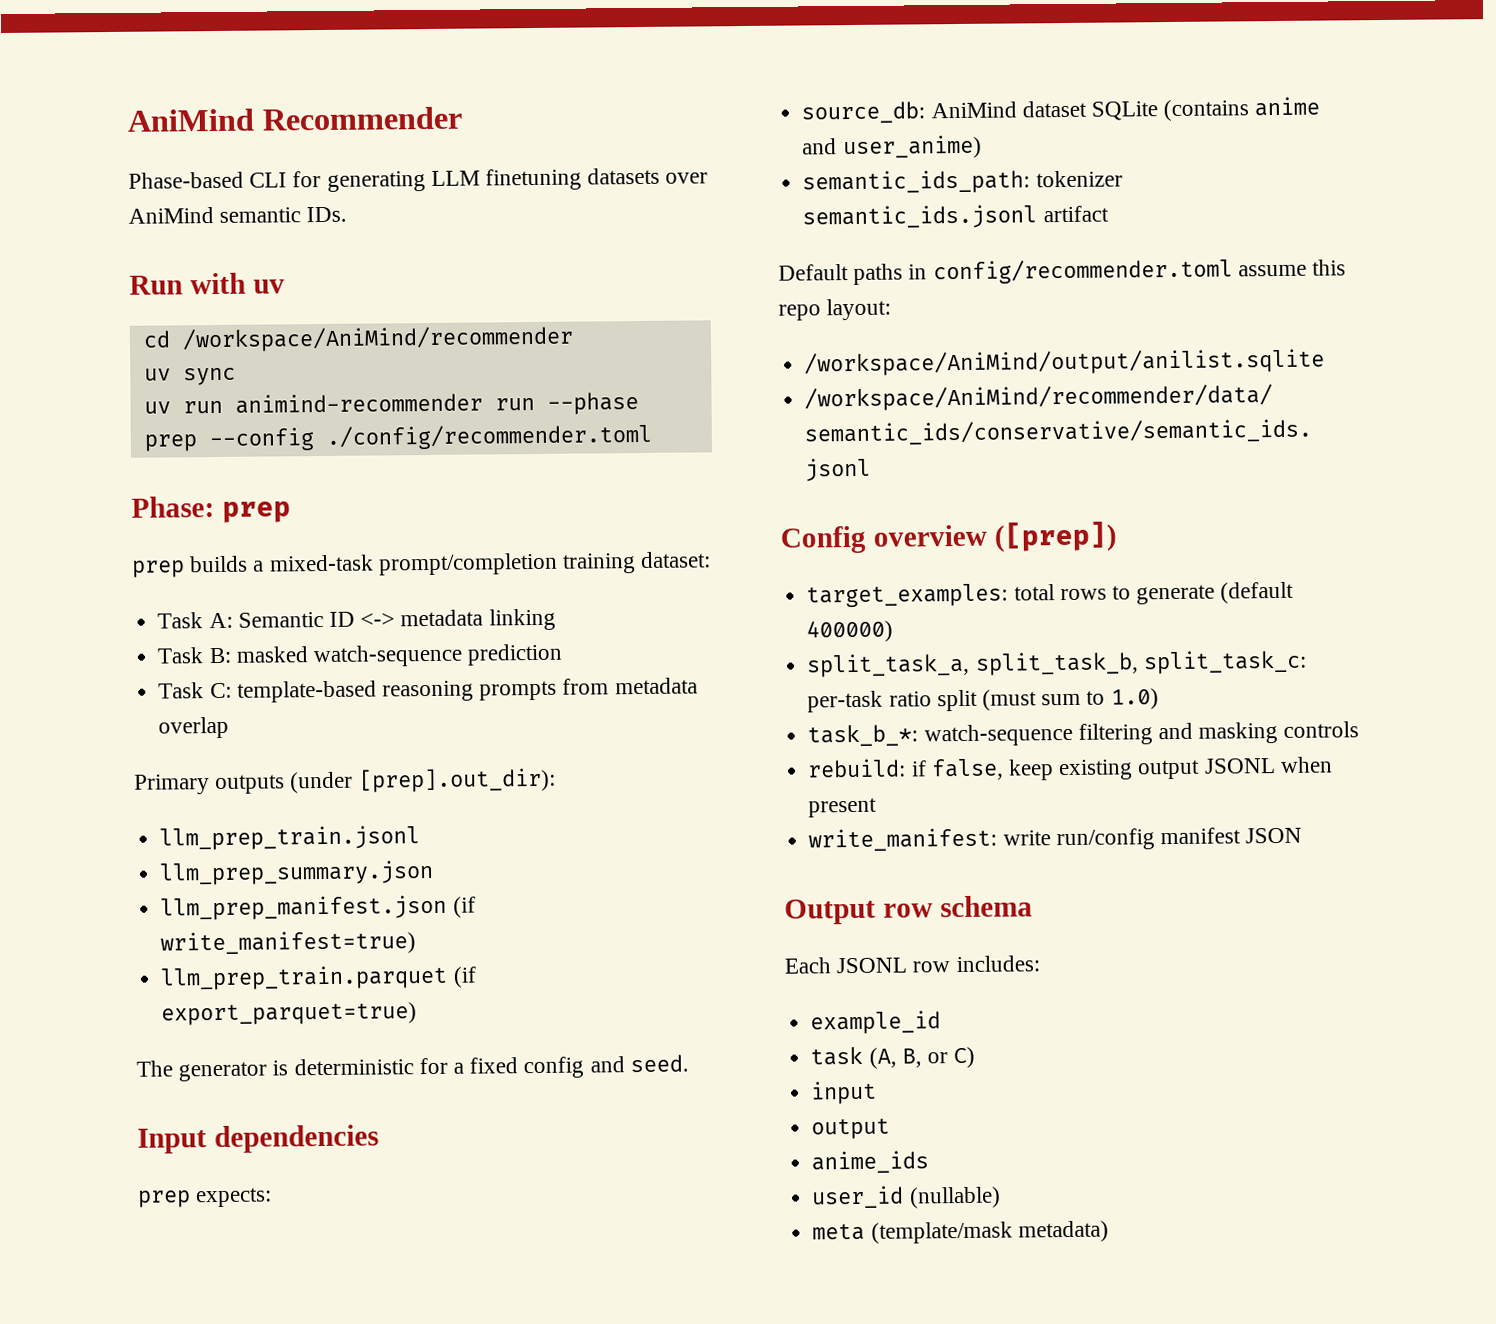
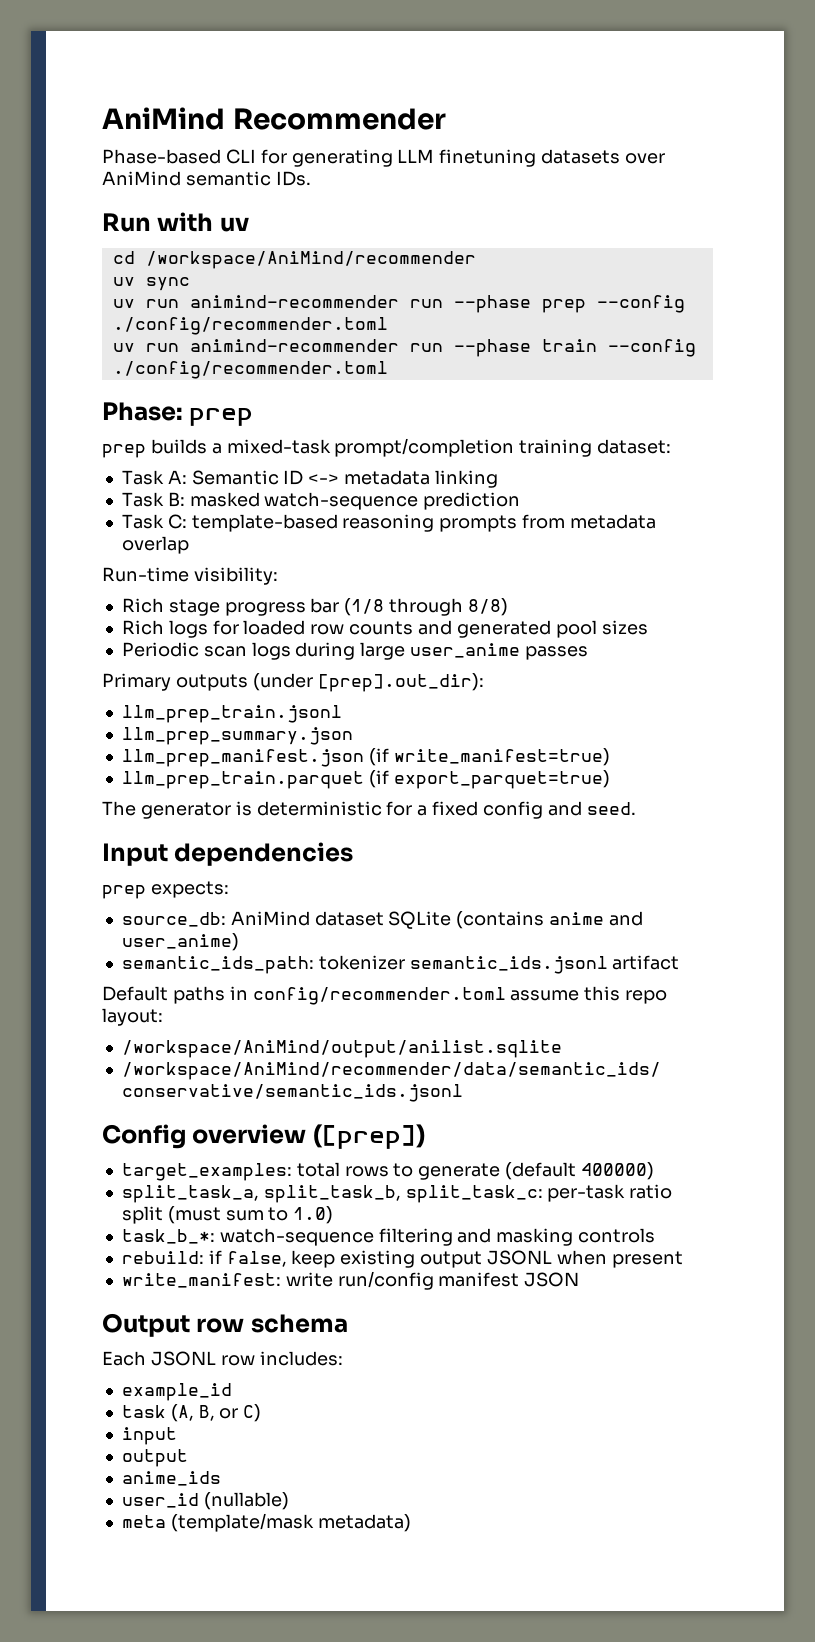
(652, 436) none -> [112,339,696,357] [112,361,388,379] // uv run animind-recommender run --phase train --config ./config/recommender.toml
(230, 727) none -> [102,567,278,585] [121,598,508,616] [121,620,648,638] [121,642,588,660] // Run-time visibility: // Rich stage progress bar (1/8 through 8/8) // Rich logs for loaded row counts and generated pool sizes // Periodic scan logs during large user_anime passes

